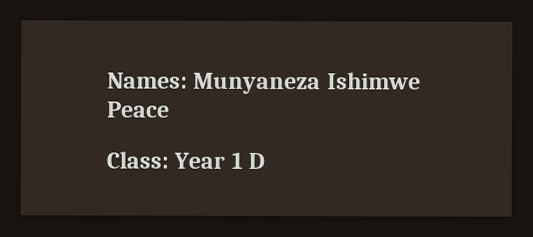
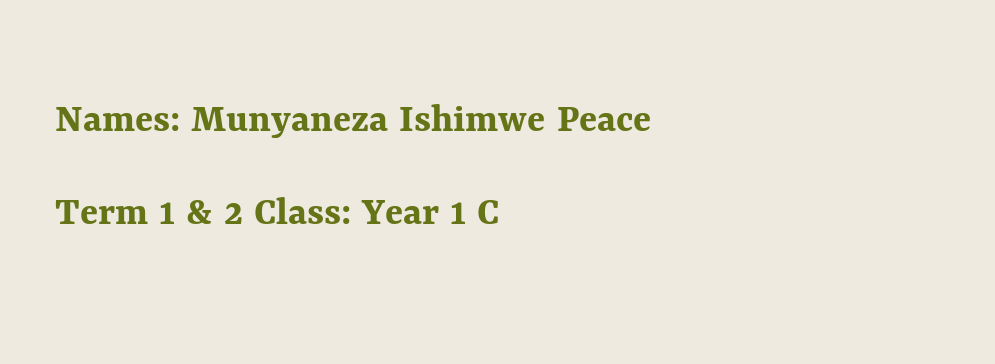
(170, 109) none -> [55,200,243,224] Term 1 & 2
[248,152,266,169] D -> [477,200,500,224] C

